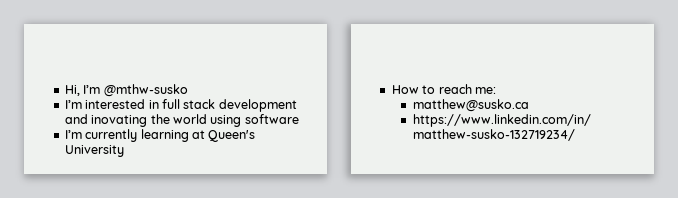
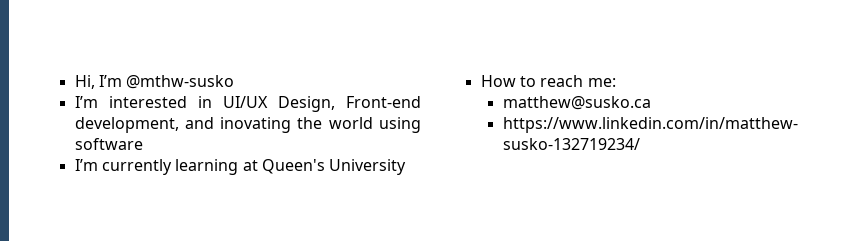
[161,99,297,112] full stack development -> [222,96,422,112] [74,117,179,133] UI/UX Design, Front-end development,

